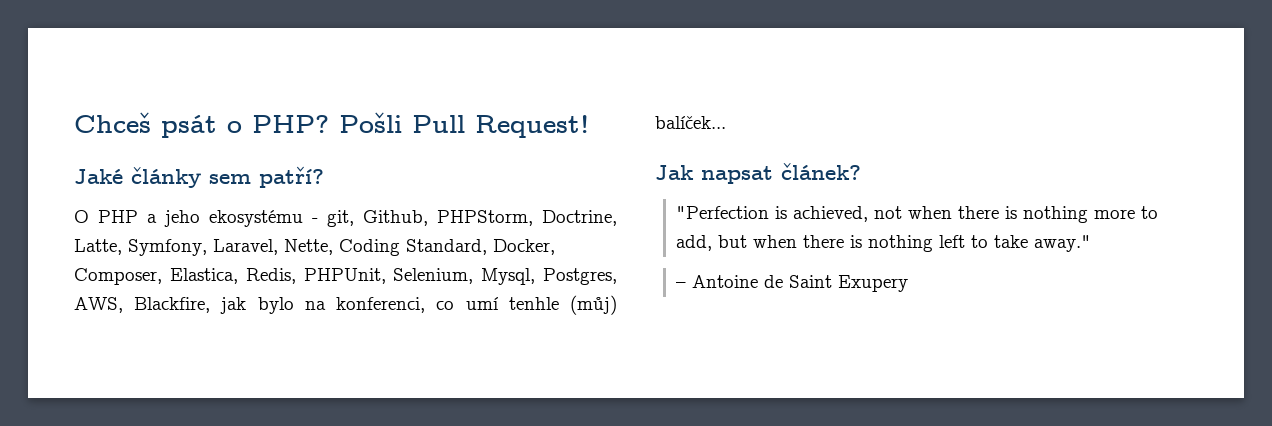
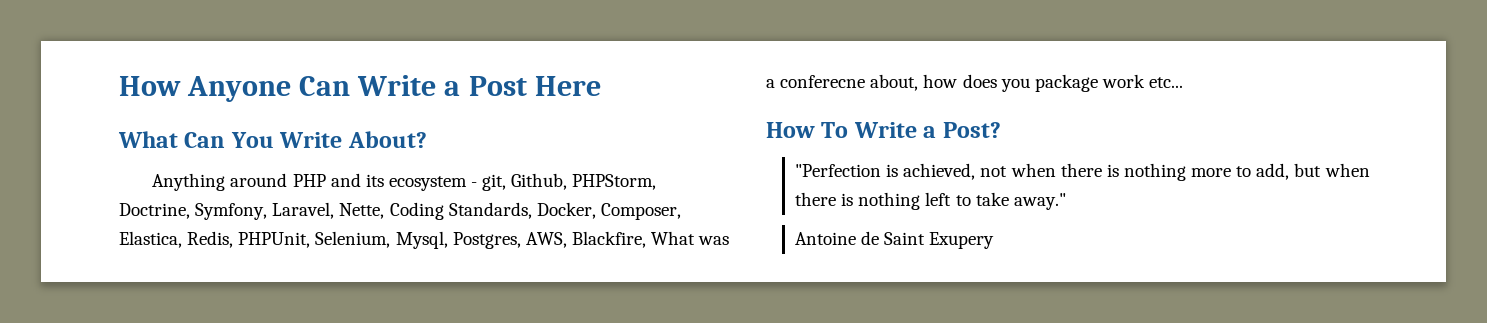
[74,112,589,138] [74,166,324,188] [74,210,303,227] Chceš psát o PHP? Pošli Pull Request! // Jaké články sem patří? // O PHP a jeho ekosystému -> [119,75,601,102] [118,131,427,148] [152,173,467,191] How Anyone Can Write a Post Here // What Can You Write About? // Anything around PHP and its ecosystem
[74,239,122,255] Latte, -> (190, 211) none
[406,239,487,255] Standard, -> [448,202,532,219] Standards,
[220,295,617,315] [655,116,726,129] [655,163,861,184] jak bylo na konferenci, co umí tenhle (můj) balíček... // Jak napsat článek? -> [651,231,730,245] [766,74,1184,92] [766,122,1001,138] What was a conferecne about, how does you package work etc... // How To Write a Post?
[676,282,687,288] – -> (1066, 201) none

